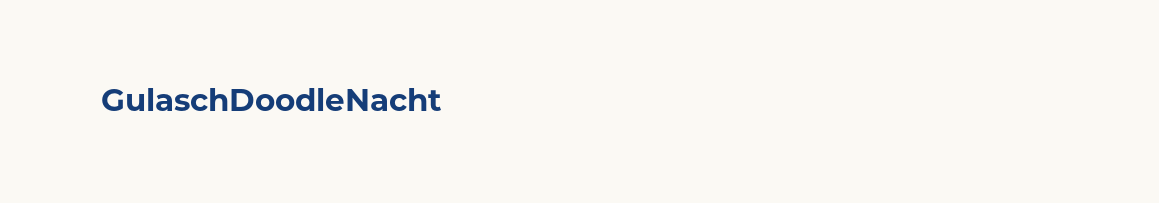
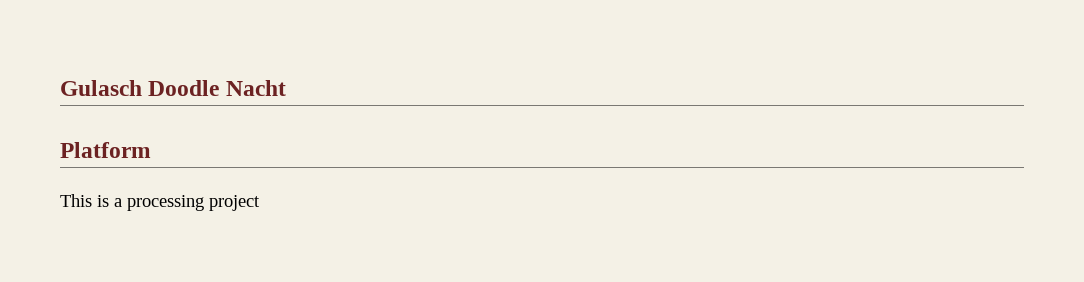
[101,88,441,111] GulaschDoodleNacht -> [60,80,286,96] [60,142,151,158] [60,194,260,211] Gulasch Doodle Nacht // Platform // This is a processing project

